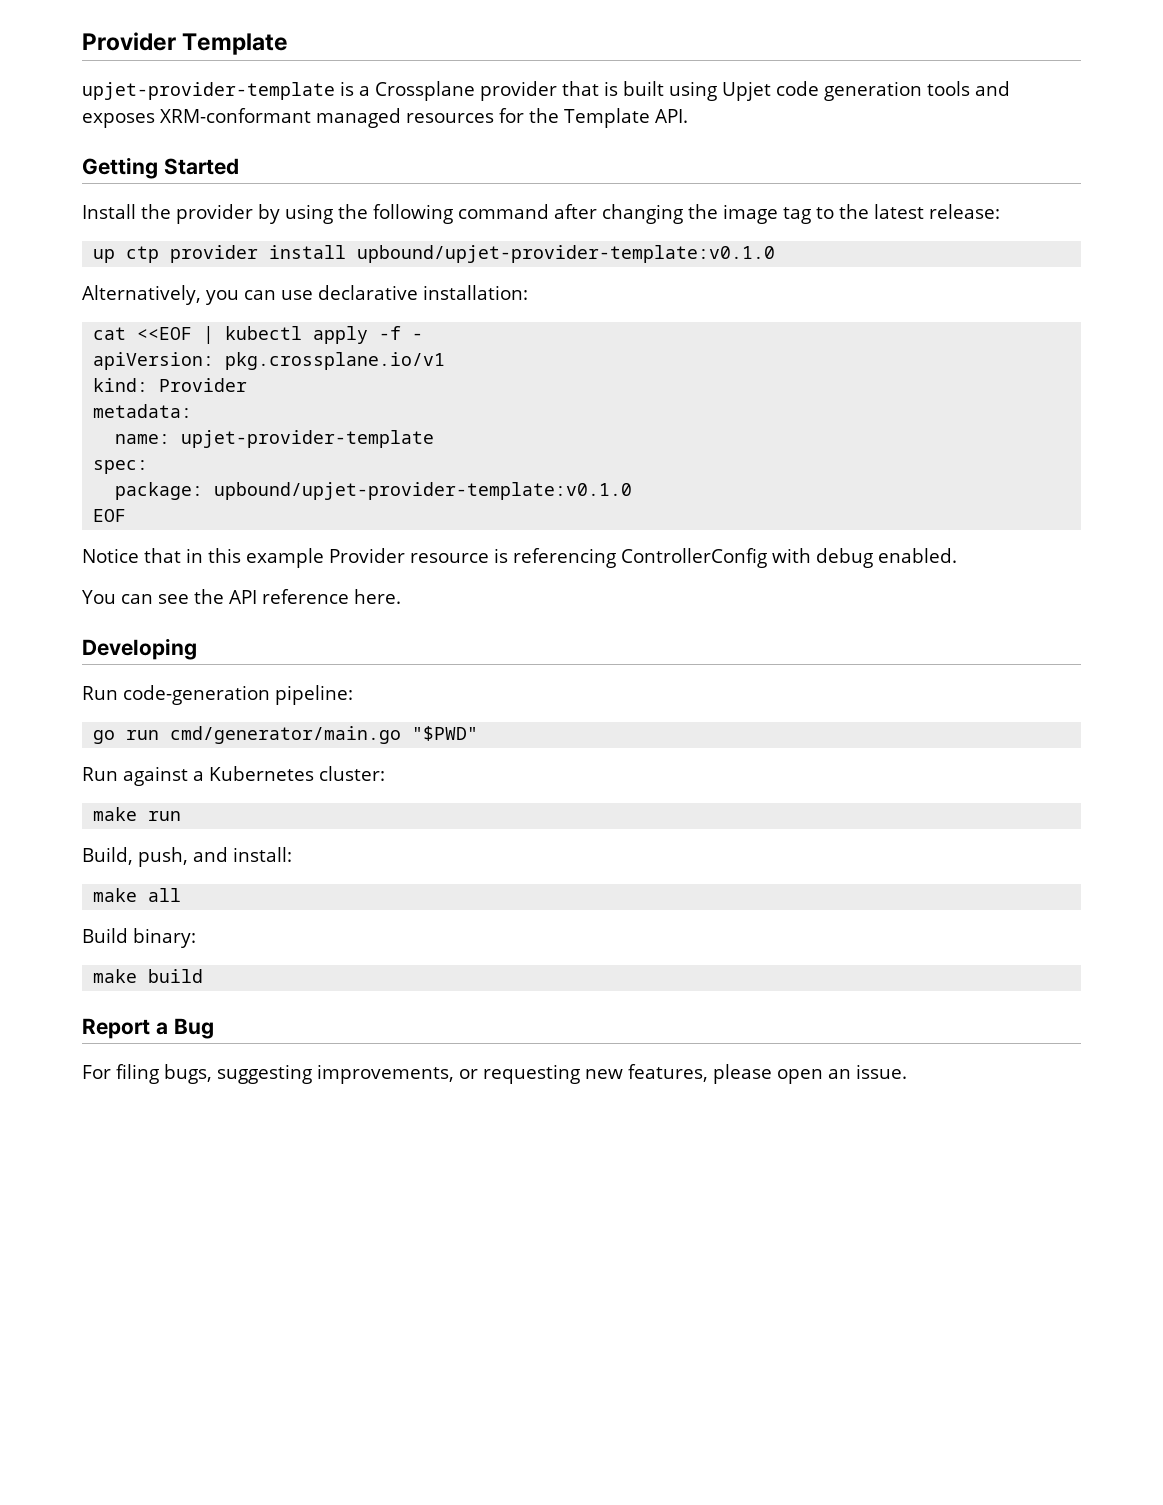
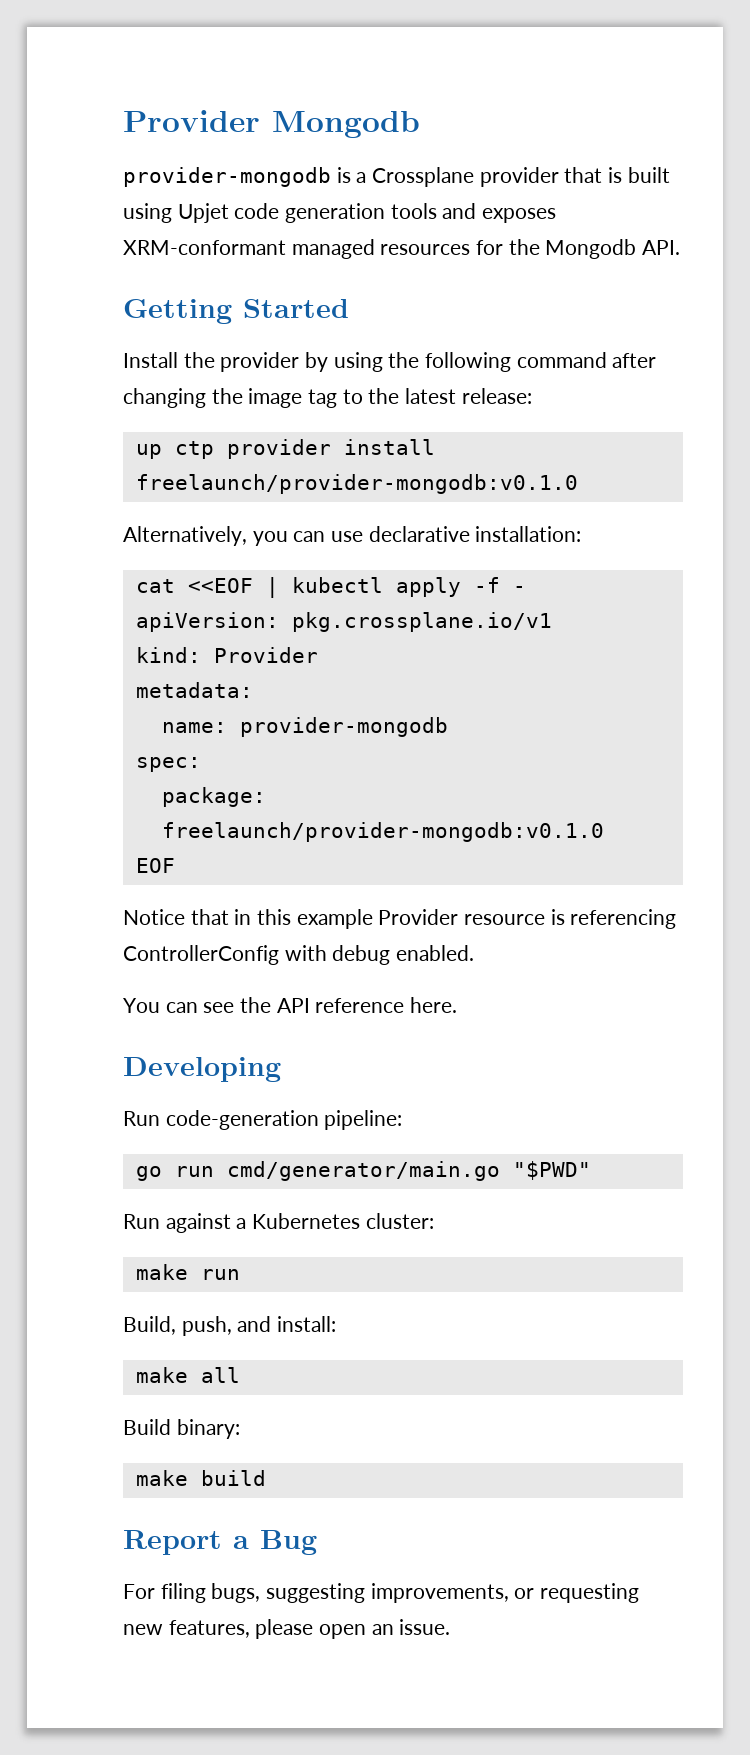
[82,32,289,55] [82,82,335,100] Provider Template // upjet-provider-template -> [123,110,420,138] [123,167,331,187] Provider Mongodb // provider-mongodb
[564,108,650,128] Template -> [545,239,637,259] Mongodb
[357,245,776,263] upbound/upjet-provider-template:v0.1.0 -> [135,474,578,494] freelaunch/provider-mongodb:v0.1.0
[181,430,435,448] upjet-provider-template -> [239,717,448,737] provider-mongodb
[214,482,633,500] upbound/upjet-provider-template:v0.1.0 -> [161,822,604,842] freelaunch/provider-mongodb:v0.1.0

